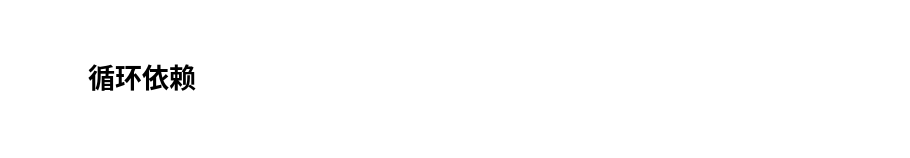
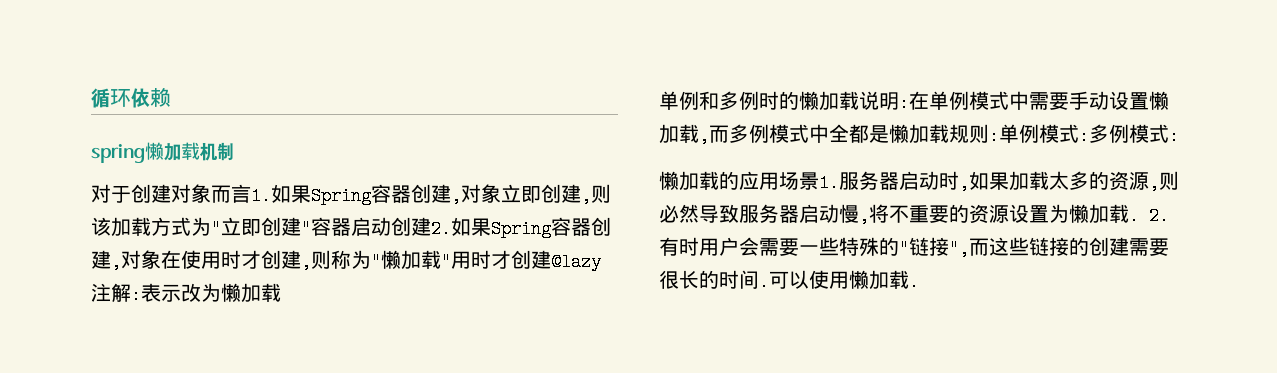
(196, 77) none -> [91,142,234,163] [91,184,611,205] [91,217,611,238] [91,250,601,271] [91,283,281,304] [659,91,1169,112] [659,124,1179,145] [659,171,1179,192] [659,204,1169,225] [659,237,1169,258] [659,270,919,291] // spring懒加载机制 // 对于创建对象而言1.如果Spring容器创建,对象立即创建,则该加载方式为"立即创建"容器启动创建2.如果Spring容器创建,对象在使用时才创建,则称为"懒加载"用时才创建@lazy注解:表示改为懒加载 // 单例和多例时的懒加载说明:在单例模式中需要手动设置懒加载,而多例模式中全都是懒加载规则:单例模式:多例模式: // 懒加载的应用场景1.服务器启动时,如果加载太多的资源,则必然导致服务器启动慢,将不重要的资源设置为懒加载. 2.有时用户会需要一些特殊的"链接",而这些链接的创建需要很长的时间.可以使用懒加载.

